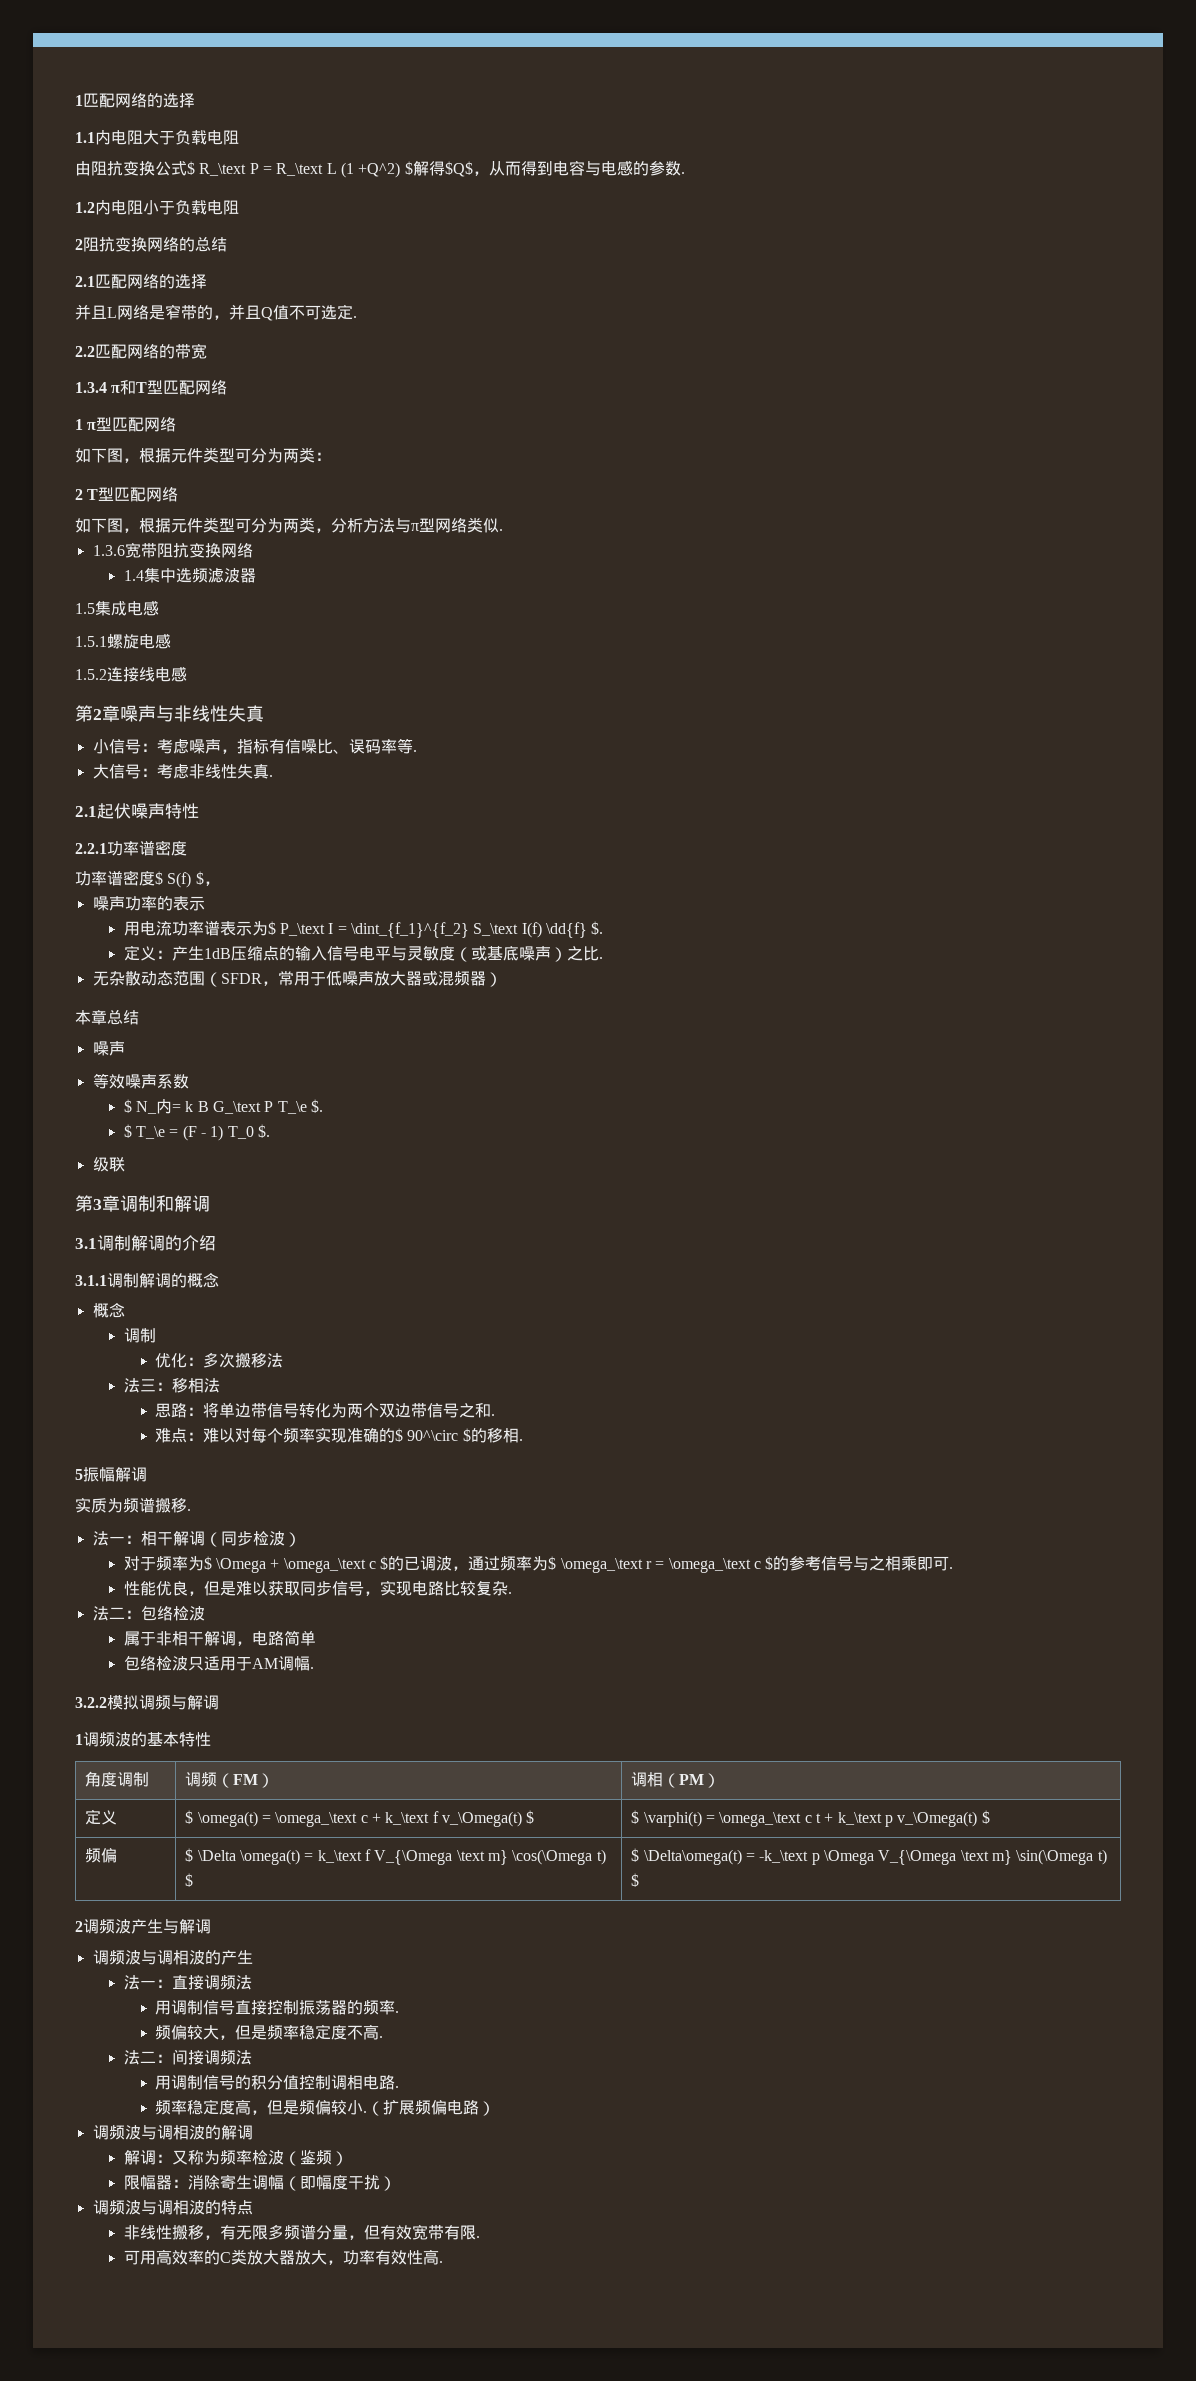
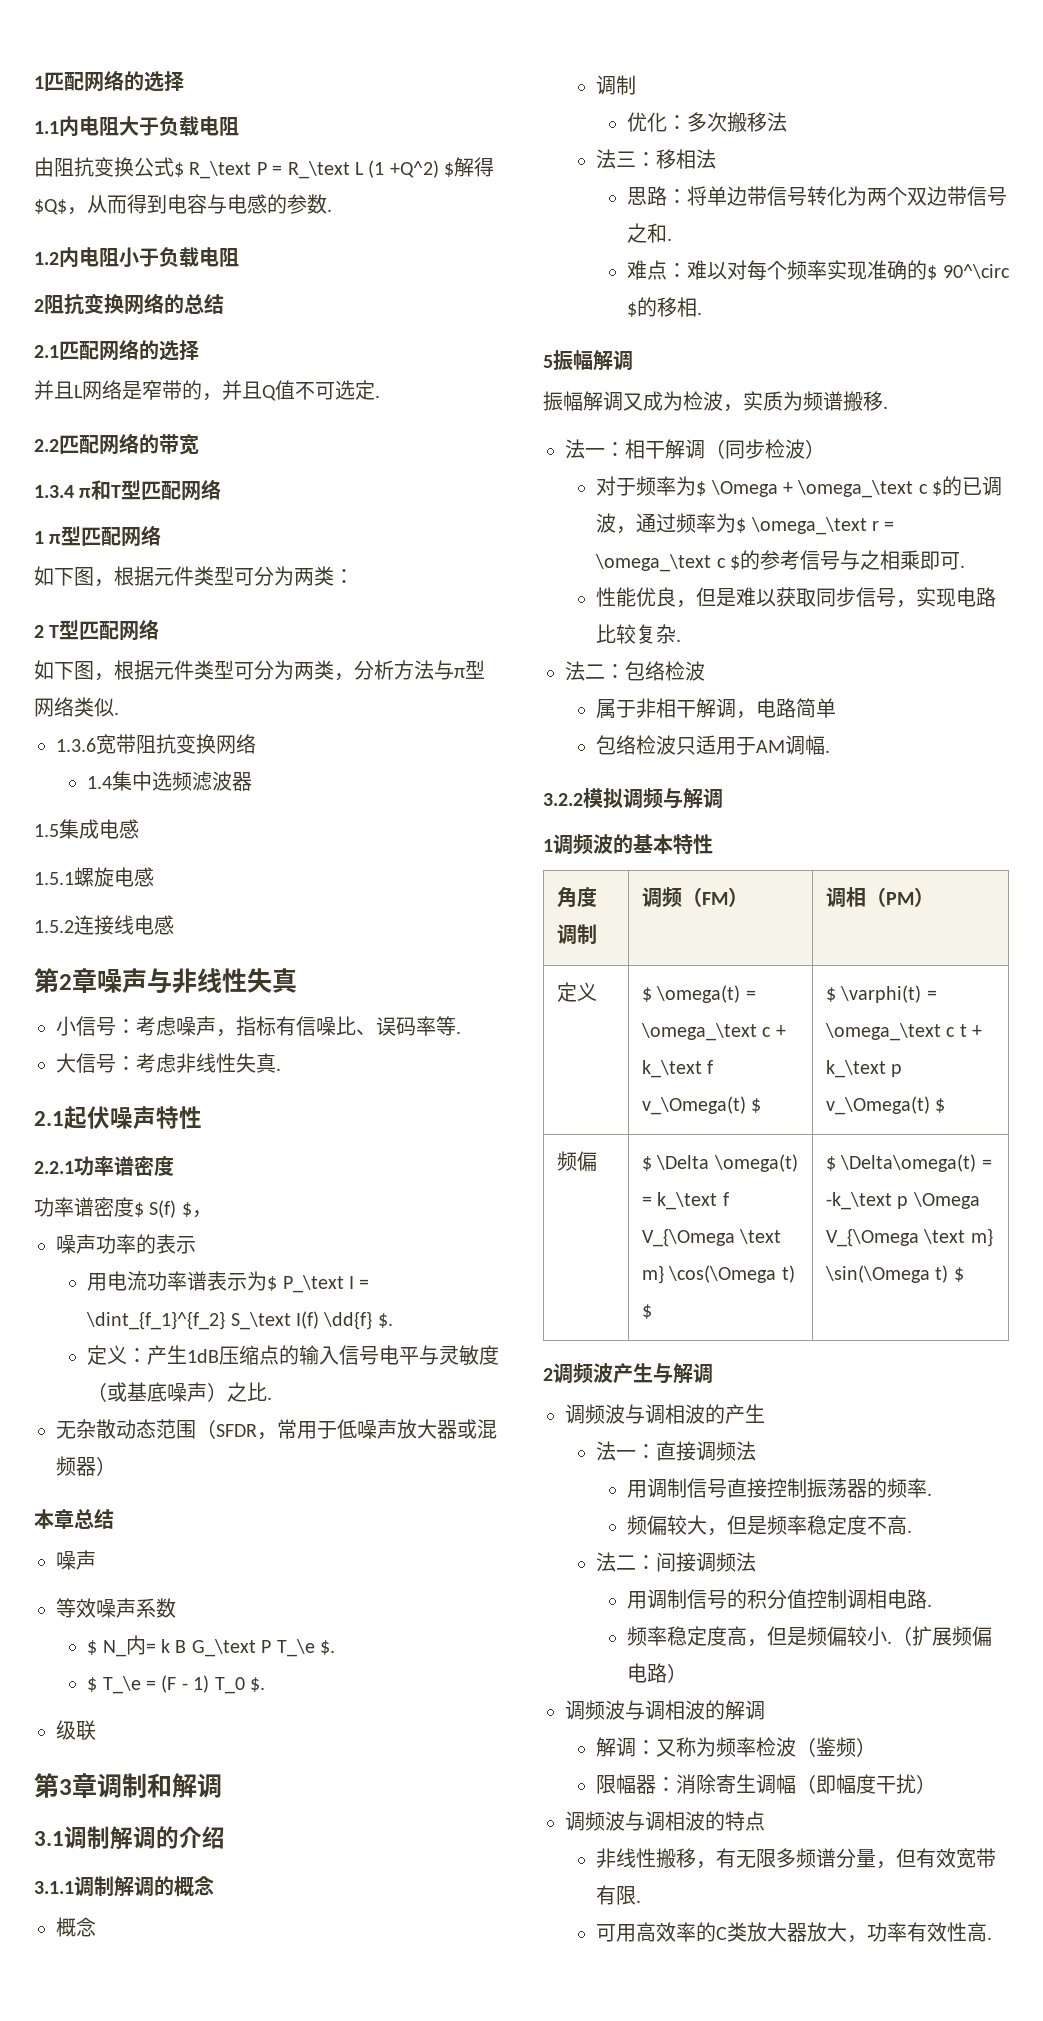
(147, 1474) none -> [543,391,743,412] 振幅解调又成为检波，

